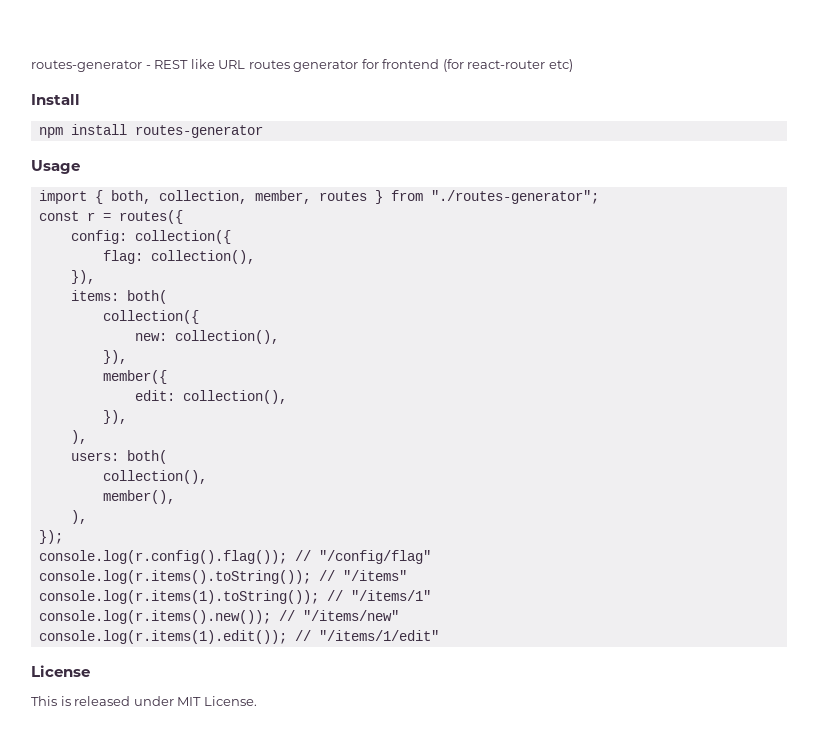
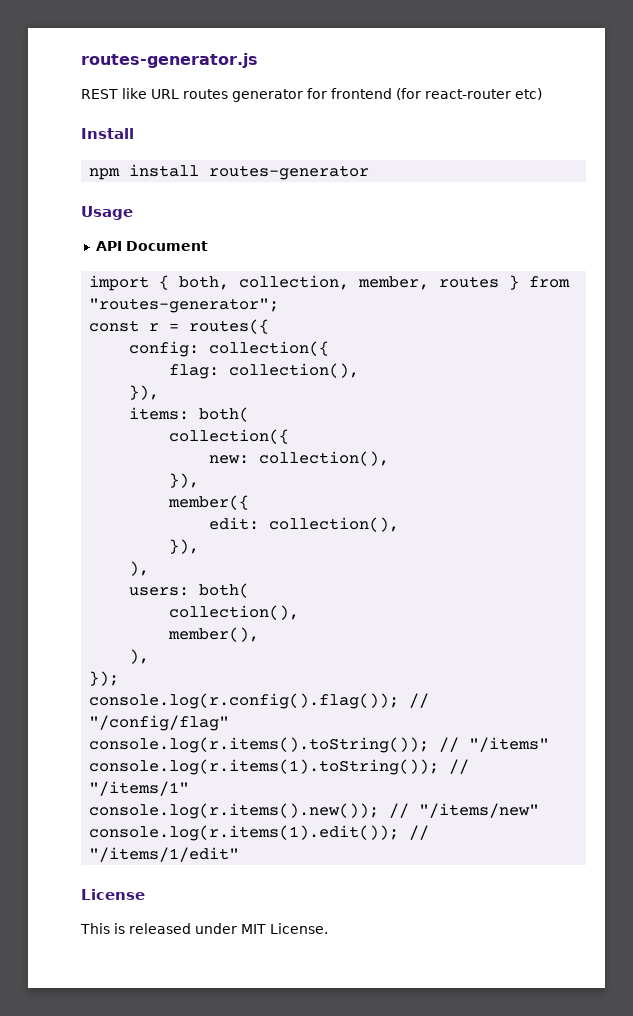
[31,60,151,72] routes-generator - -> [81,53,258,68] routes-generator.js //
(80, 167) none -> [95,241,208,251] // API Document
[430,190,599,204] "./routes-generator"; -> [89,298,280,313] "routes-generator";

